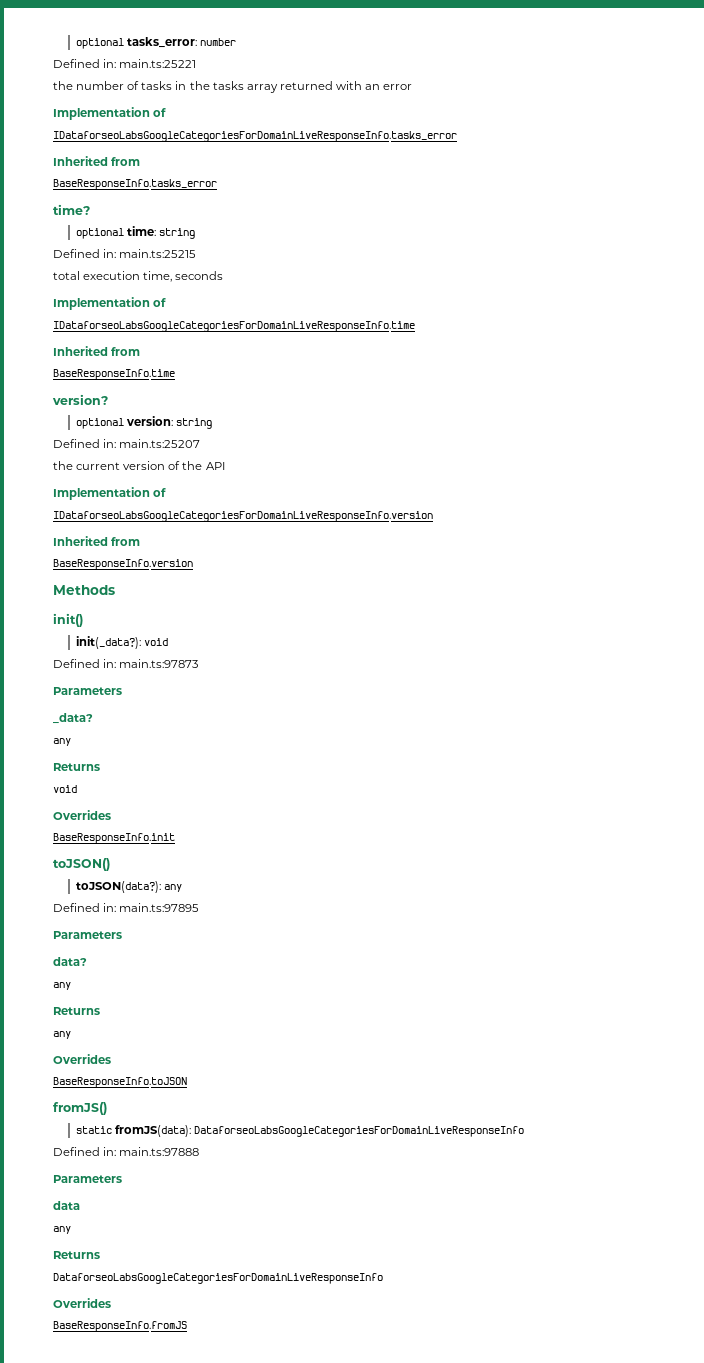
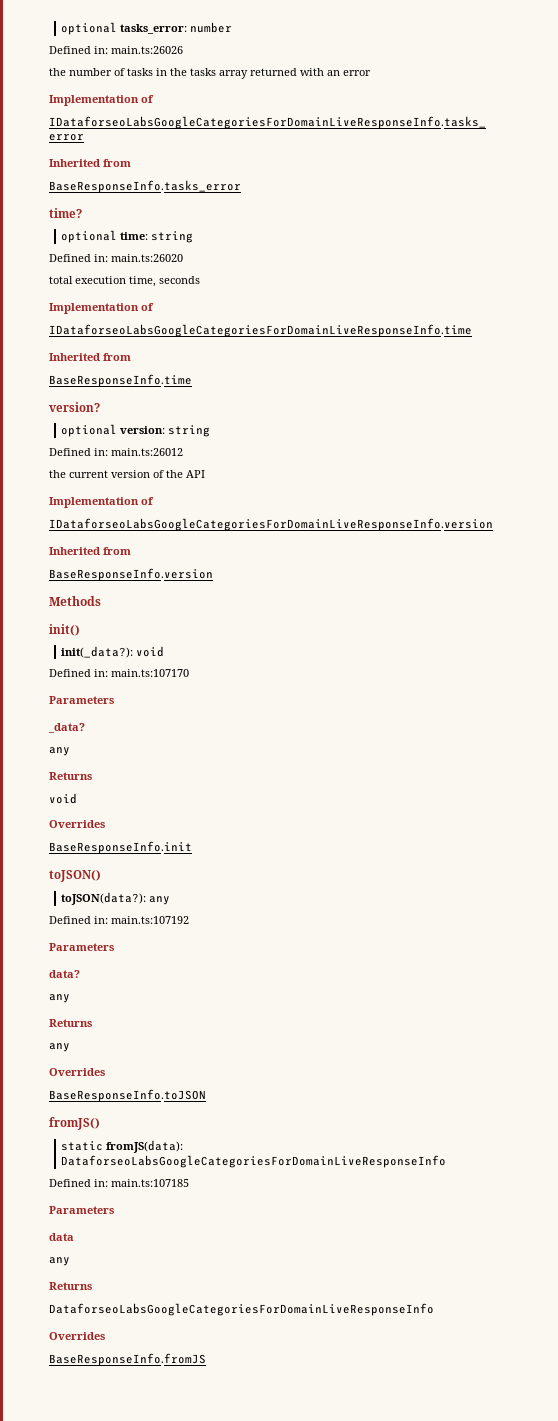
[119,59,197,68] main.ts:25221 -> [111,46,183,54] main.ts:26026
[119,249,197,258] main.ts:25215 -> [111,254,183,262] main.ts:26020
[119,439,201,448] main.ts:25207 -> [111,448,183,456] main.ts:26012
[119,659,199,668] main.ts:97873 -> [111,669,189,677] main.ts:107170
[119,903,200,912] main.ts:97895 -> [111,916,189,924] main.ts:107192
[119,1147,200,1156] main.ts:97888 -> [111,1179,189,1187] main.ts:107185

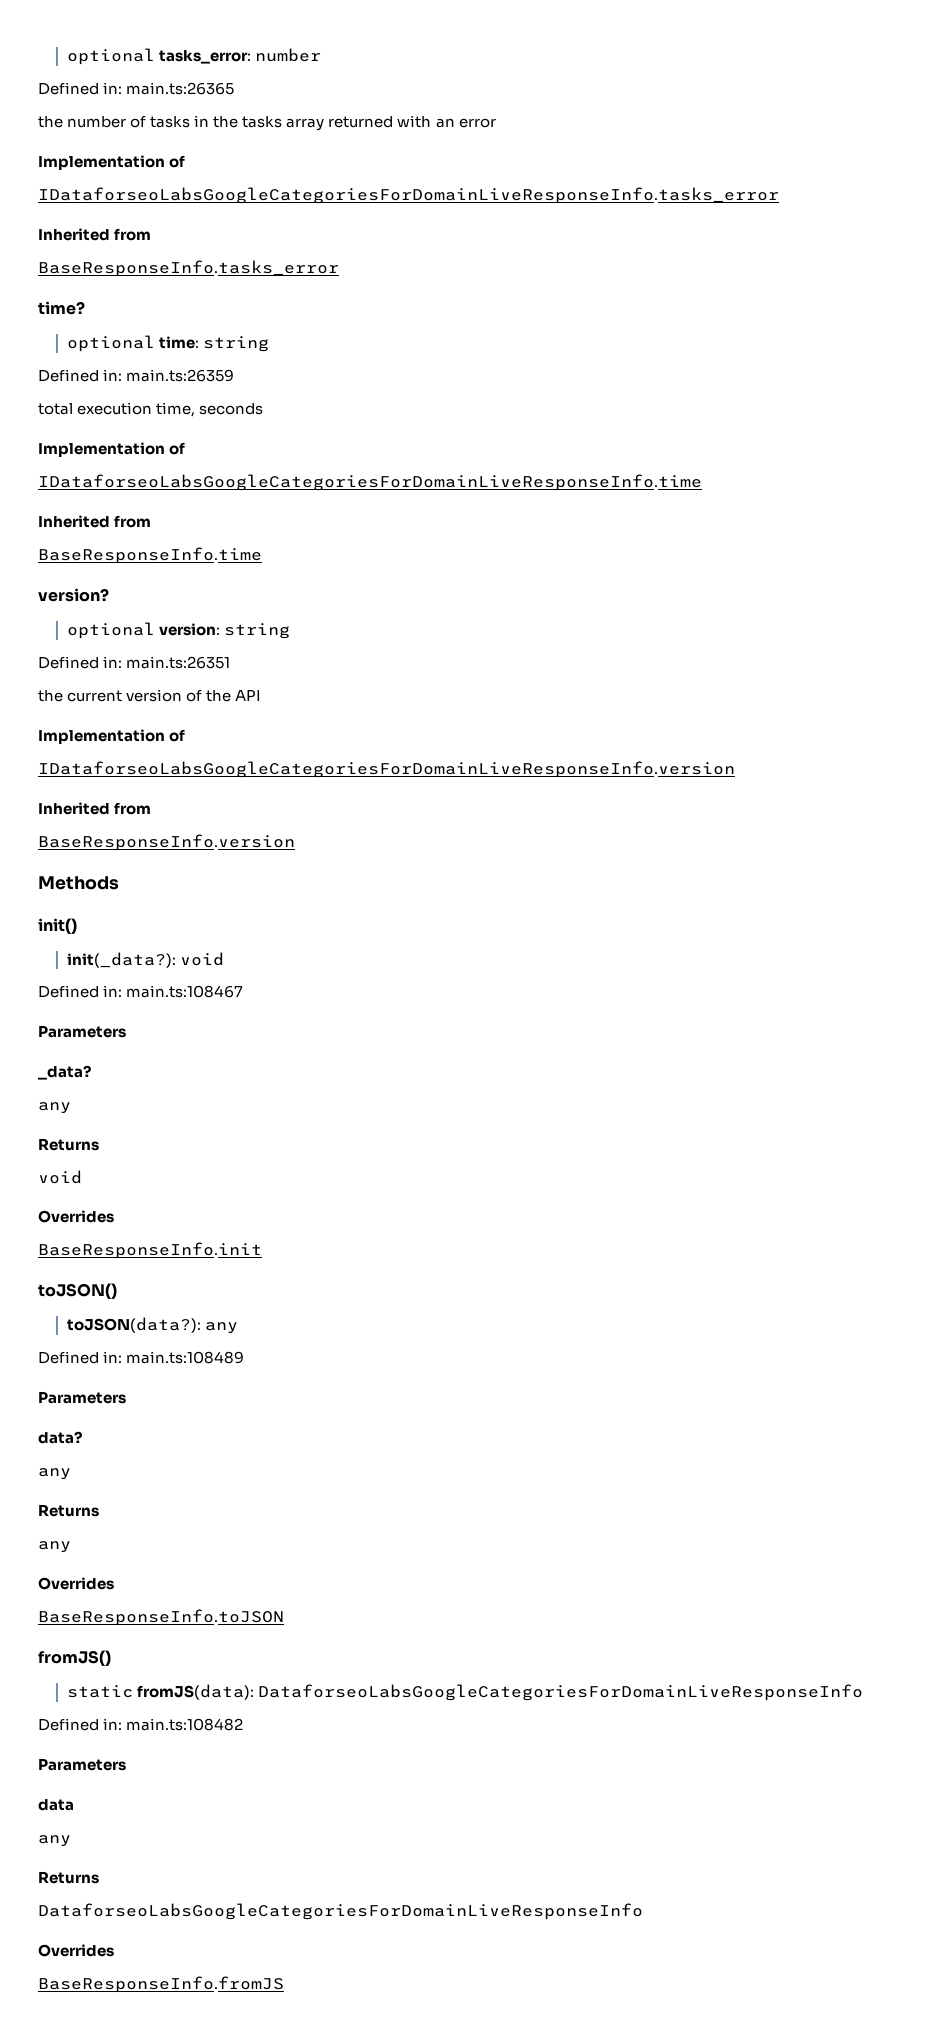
[111,46,183,54] main.ts:26026 -> [126,82,235,95] main.ts:26365
[111,254,183,262] main.ts:26020 -> [126,369,235,382] main.ts:26359
[111,448,183,456] main.ts:26012 -> [126,656,231,669] main.ts:26351
[111,669,189,677] main.ts:107170 -> [126,985,244,998] main.ts:108467
[111,916,189,924] main.ts:107192 -> [126,1351,245,1364] main.ts:108489
[111,1179,189,1187] main.ts:107185 -> [126,1718,244,1731] main.ts:108482

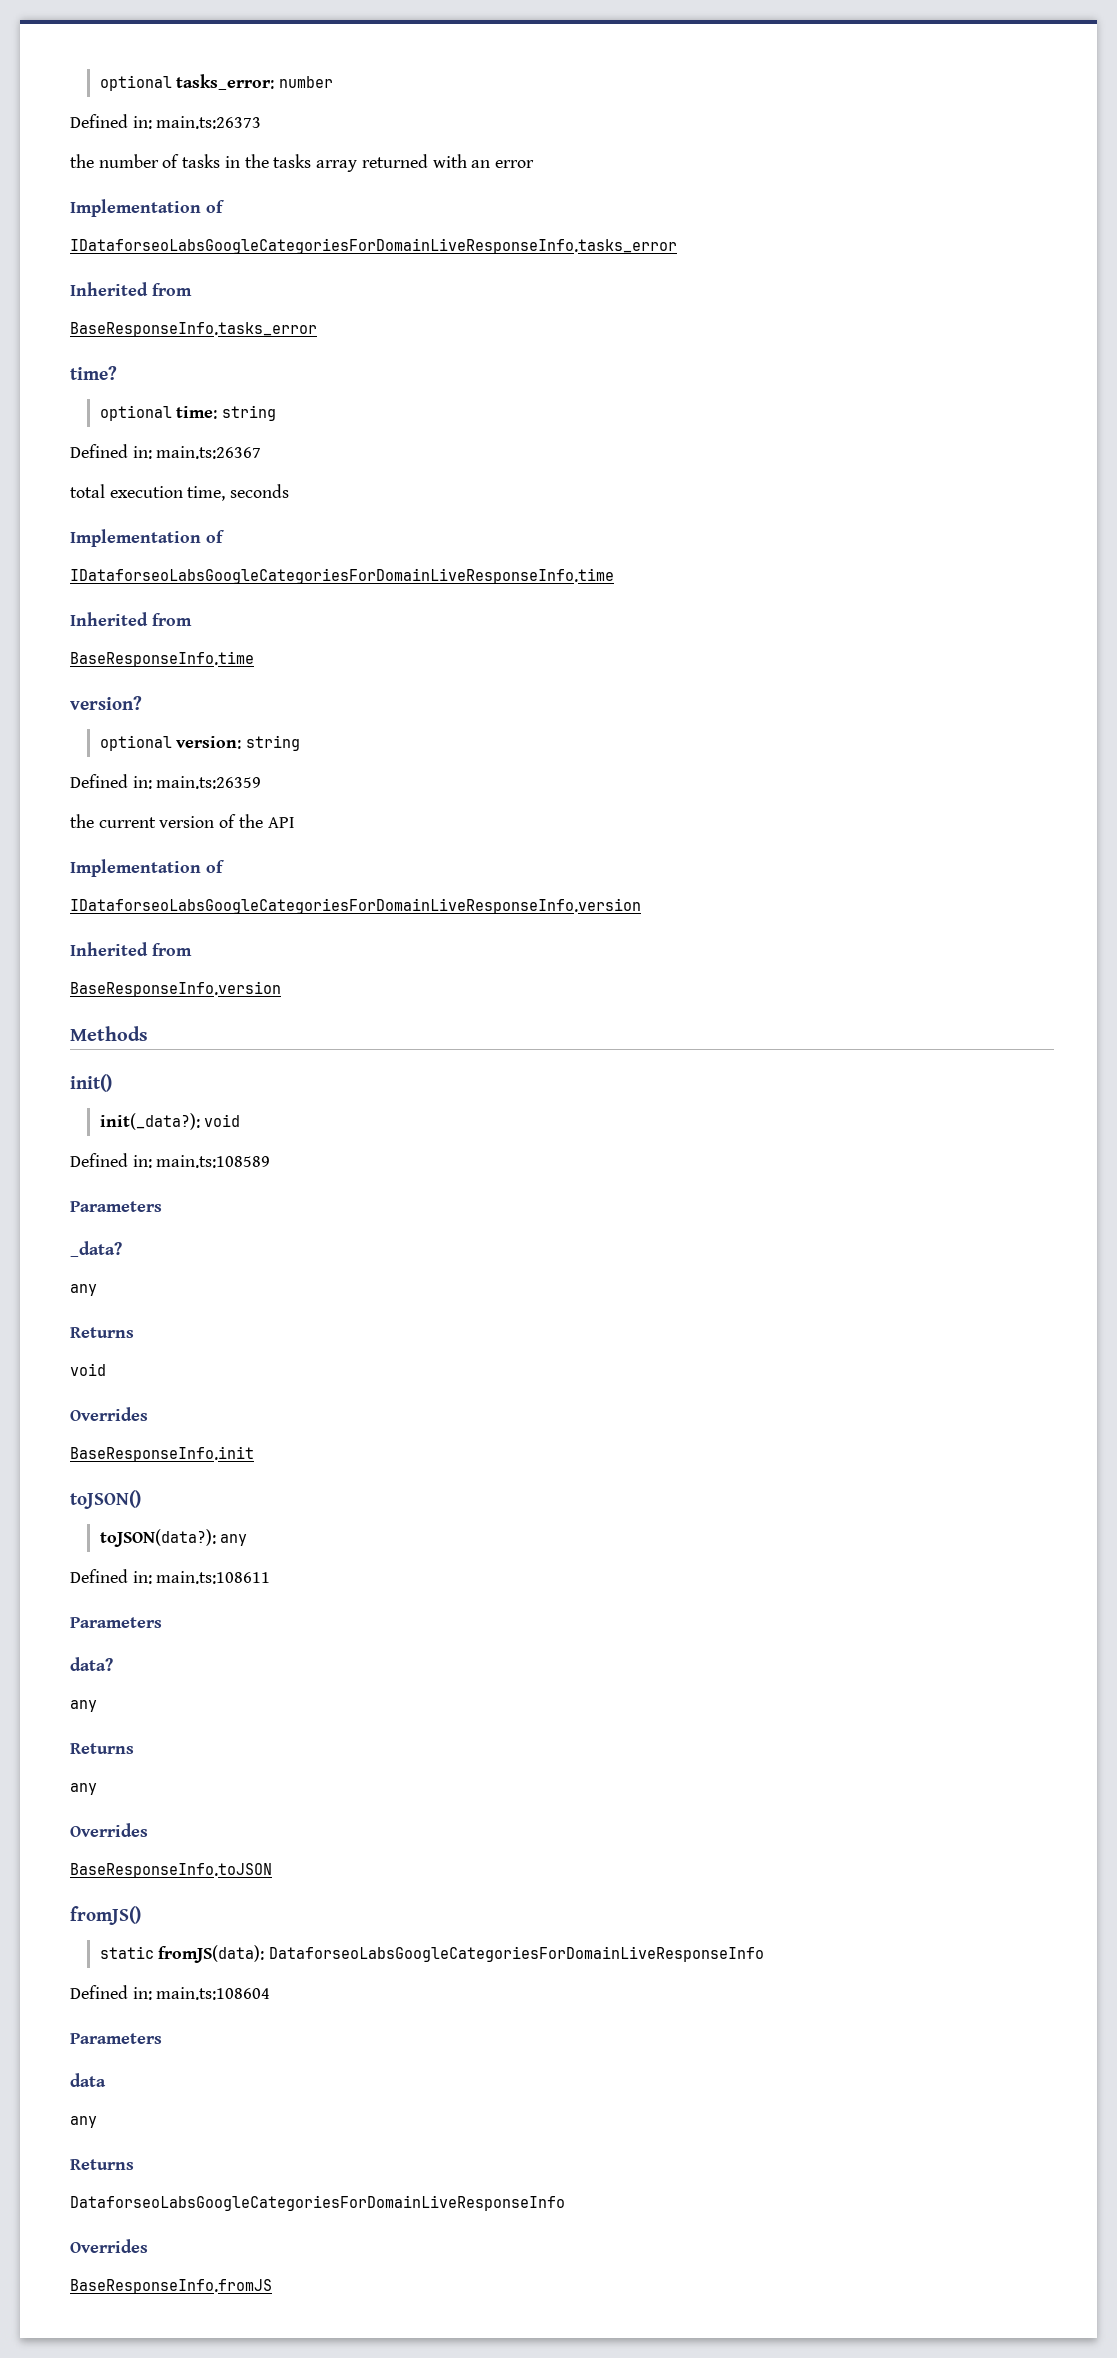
[126,82,235,95] main.ts:26365 -> [156,116,262,129] main.ts:26373
[126,369,235,382] main.ts:26359 -> [156,446,262,459] main.ts:26367
[126,656,231,669] main.ts:26351 -> [156,776,262,789] main.ts:26359
[126,985,244,998] main.ts:108467 -> [156,1155,271,1168] main.ts:108589
[126,1351,245,1364] main.ts:108489 -> [156,1571,271,1584] main.ts:108611
[126,1718,244,1731] main.ts:108482 -> [156,1987,271,2000] main.ts:108604

